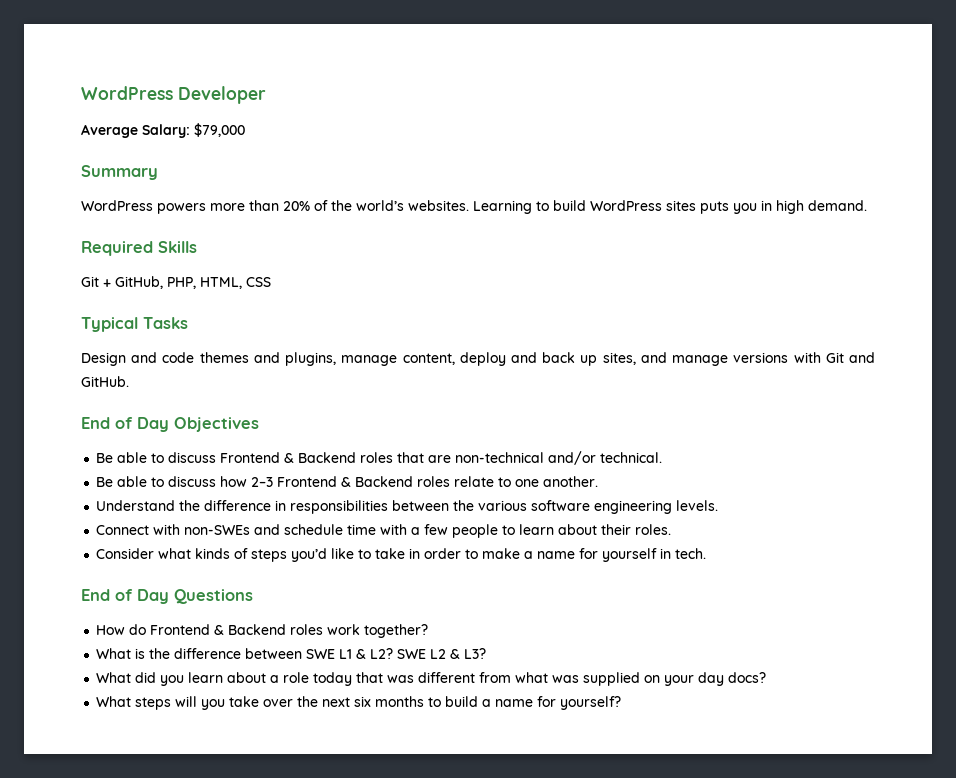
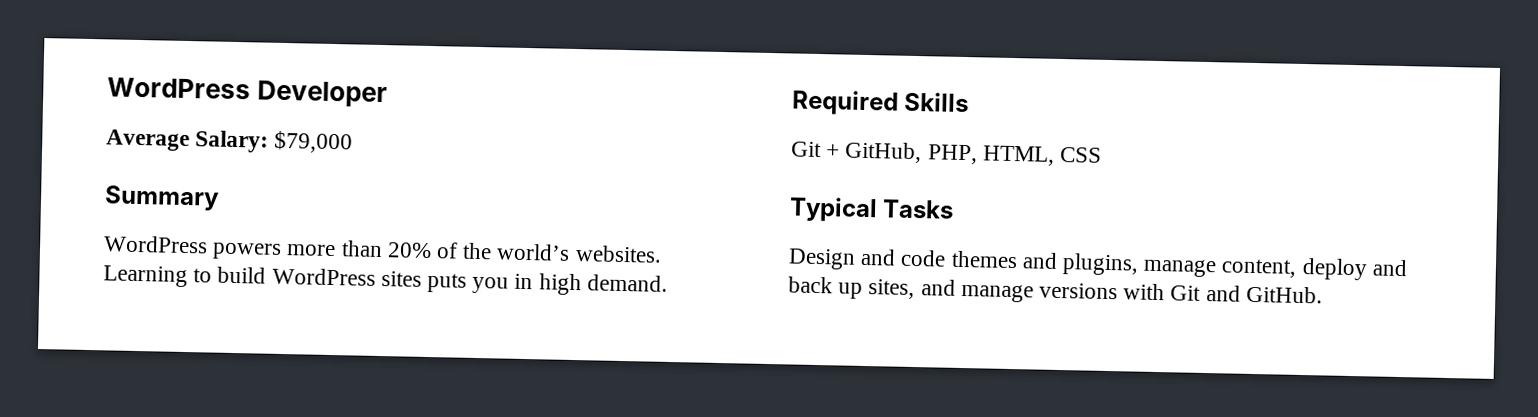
[81,417,259,432] [96,451,663,465] [96,476,599,487] [96,500,719,514] [96,524,672,538] [96,548,707,562] [81,589,253,604] [96,624,429,638] [96,648,487,659] [96,672,767,686] [96,696,622,710] // End of Day Objectives // Be able to discuss Frontend & Backend roles that are non-technical and/or technical. // Be able to discuss how 2–3 Frontend & Backend roles relate to one another. // Understand the difference in responsibilities between the various software engineering levels. // Connect with non-SWEs and schedule time with a few people to learn about their roles. // Consider what kinds of steps you’d like to take in order to make a name for yourself in tech. // End of Day Questions // How do Frontend & Backend roles work together? // What is the difference between SWE L1 & L2? SWE L2 & L3? // What did you learn about a role today that was different from what was supplied on your day docs? // What steps will you take over the next six months to build a name for yourself? -> (1323, 294) none

